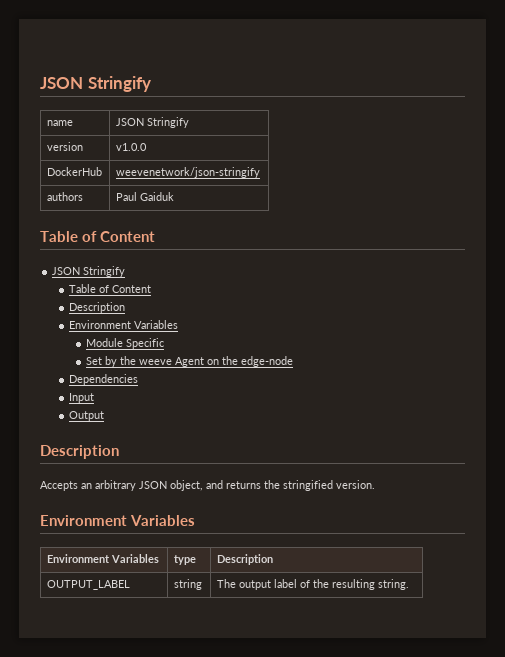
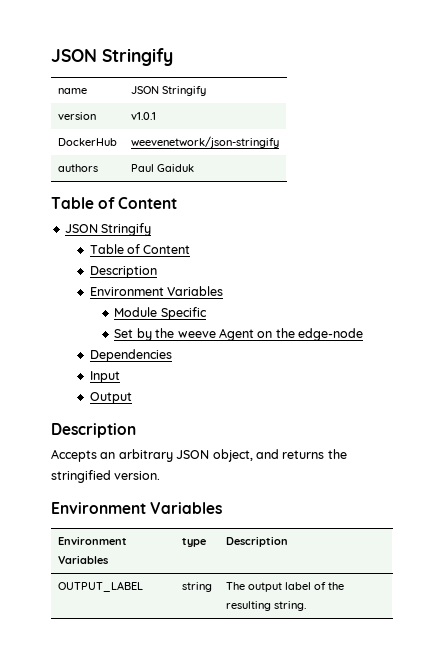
[115,143,147,151] v1.0.0 -> [130,112,156,120] v1.0.1

